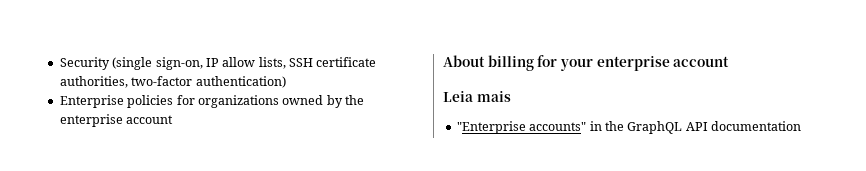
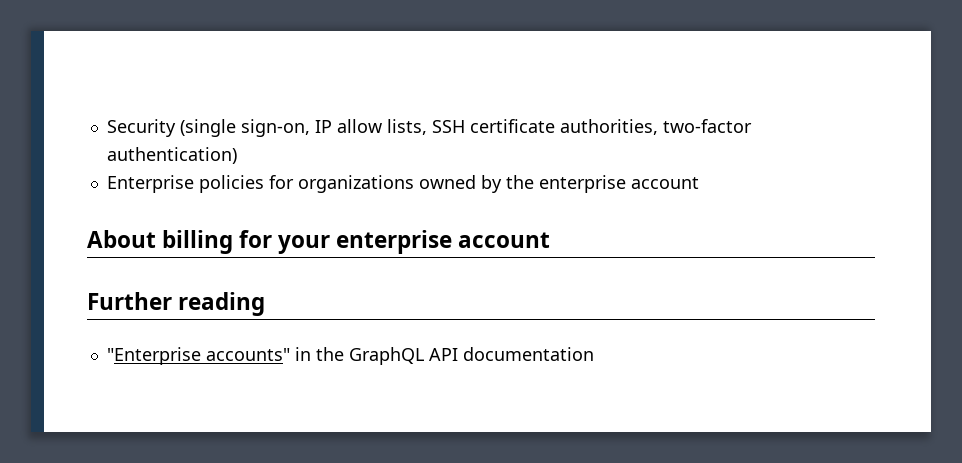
[443,91,511,102] Leia mais -> [87,292,266,316] Further reading

